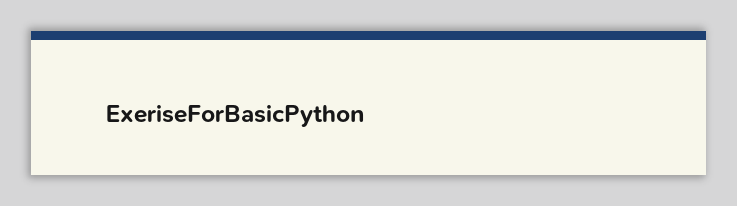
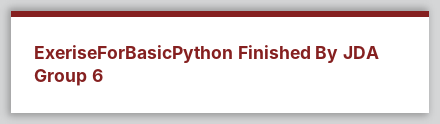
(364, 116) none -> [237,45,380,63] [34,69,103,86] Finished By JDA Group 6

